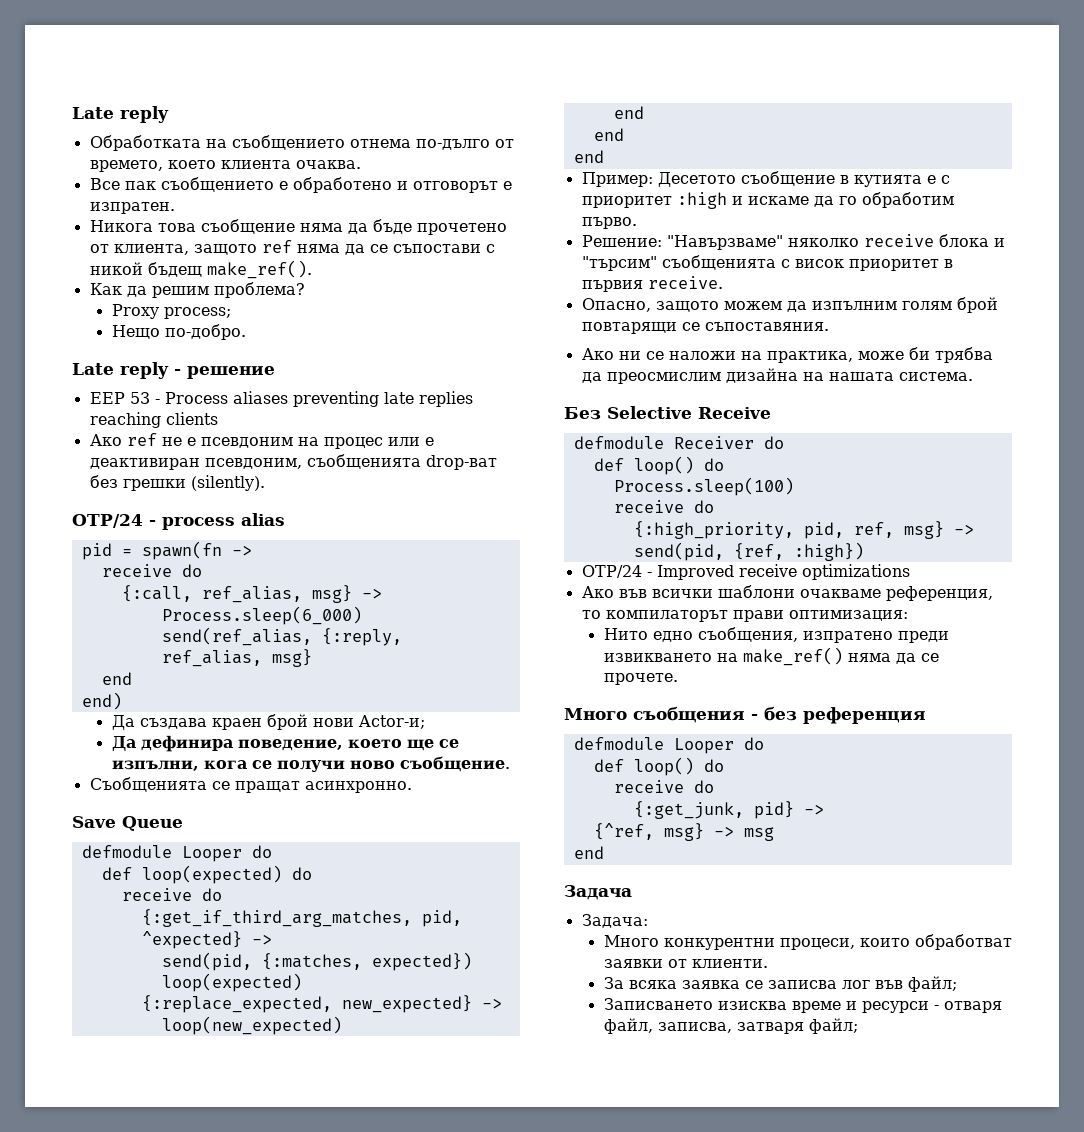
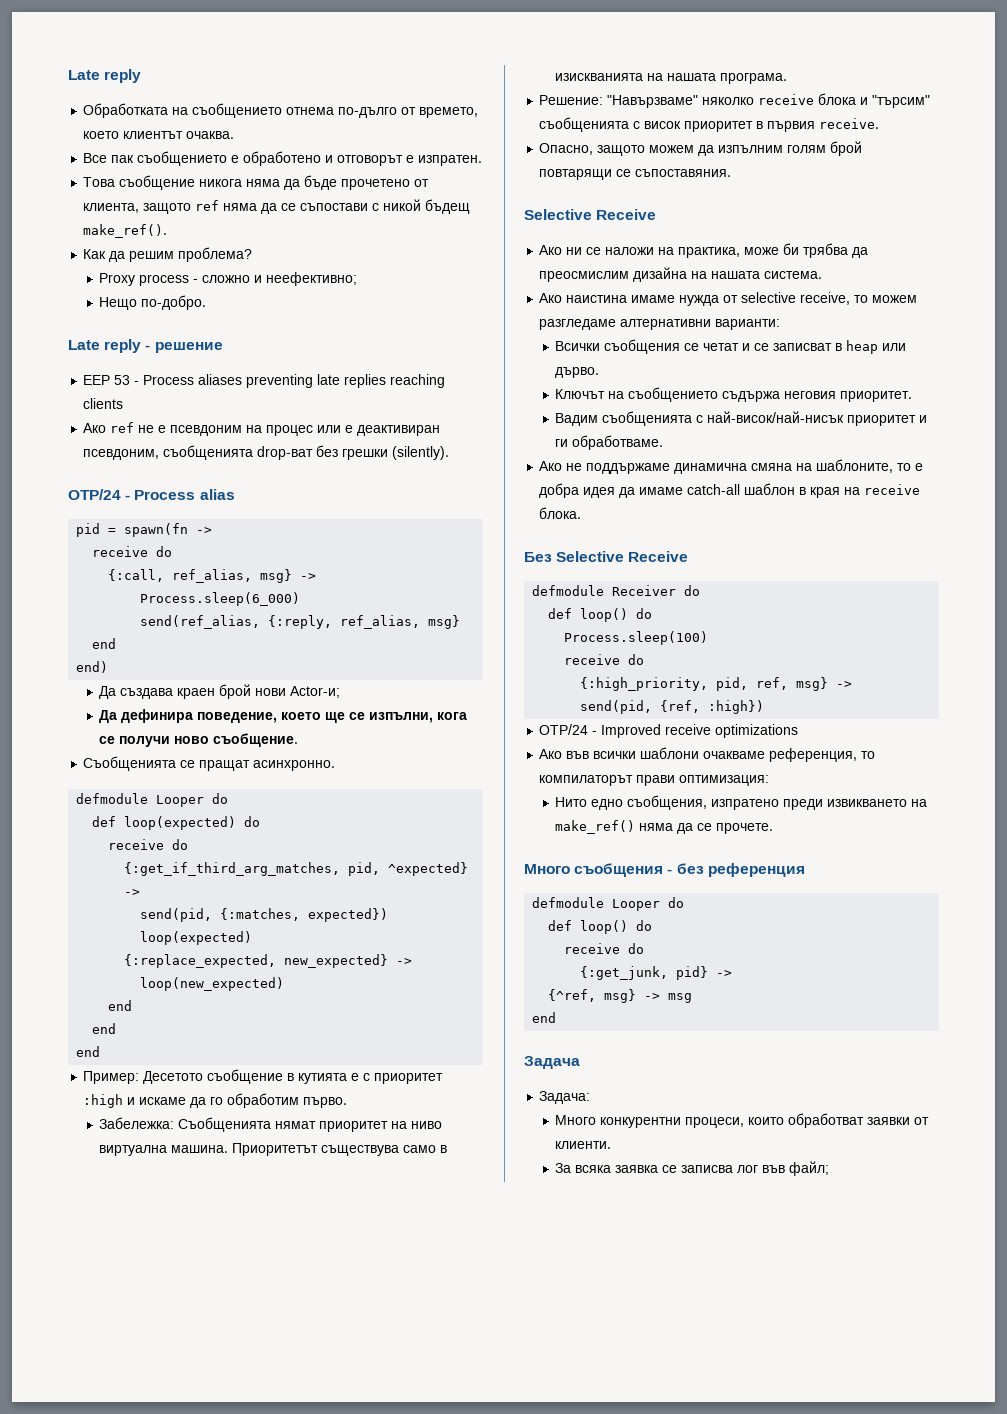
[220,160,291,169] клиента -> [123,131,184,139] клиентът
[89,219,295,234] Никога това съобщение -> [83,175,243,190] Това съобщение никога
[163,307,231,319] process; -> [139,272,358,286] process - сложно и неефективно;
[162,517,235,530] process -> [134,490,196,500] Process
[72,816,183,831] // Save Queue -> (336, 765) none
(637, 223) none -> [99,1117,443,1132] [99,1143,448,1156] [555,73,788,84] // Забележка: Съобщенията нямат приоритет на ниво виртуална машина. Приоритетът съществува само в изискванията на нашата програма.
(829, 326) none -> [524,209,657,220] // Selective Receive
(973, 376) none -> [539,292,918,306] [539,319,781,330] [555,339,907,354] [555,367,600,378] [555,387,913,402] [555,411,928,426] [555,435,664,450] [539,459,924,474] [539,483,921,498] [539,507,582,519] // Ако наистина имаме нужда от selective receive, то можем разгледаме алтернативни варианти: // Всички съобщения се четат и се записват в heap или дърво. // Ключът на съобщението съдържа неговия приоритет. // Вадим съобщенията с най-висок/най-нисък приоритет и ги обработваме. // Ако не поддържаме динамична смяна на шаблоните, то е добра идея да имаме catch-all шаблон в края на receive блока.
[603,998,1002,1013] [603,1018,858,1034] // Записването изисква време и ресурси - отваря файл, записва, затваря файл; -> (830, 1168) none

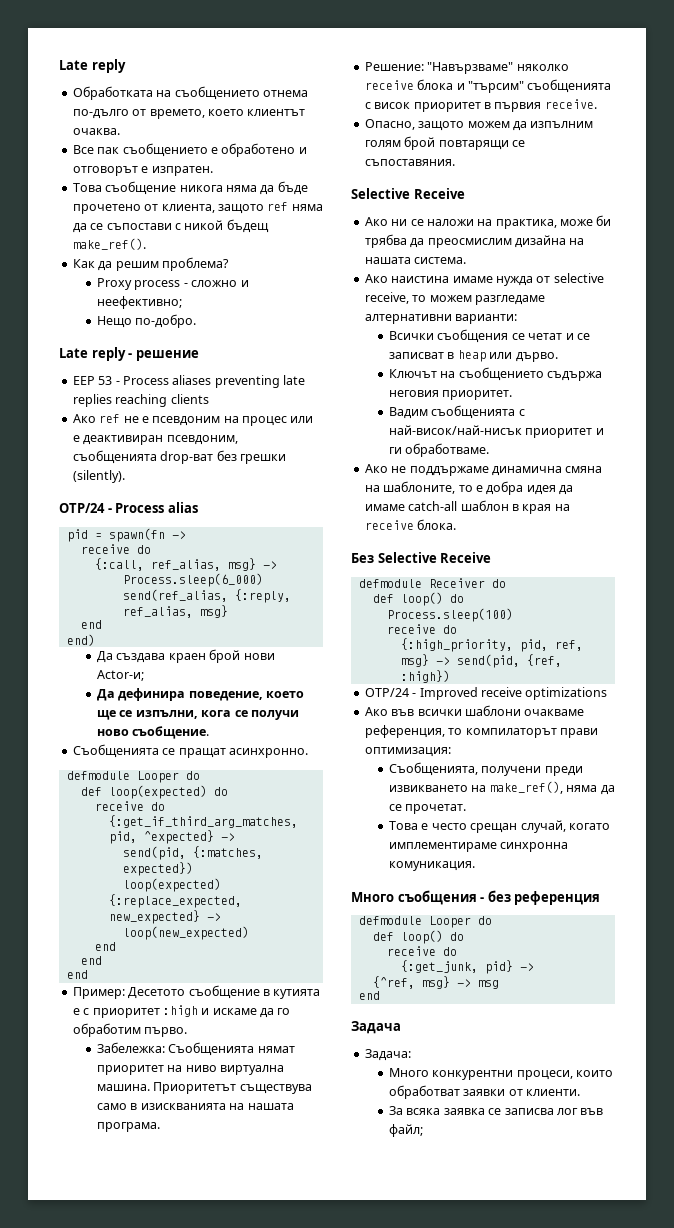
[555,795,780,810] Нито едно съобщения, изпратено -> [389,762,542,776] Съобщенията, получени
[555,820,774,834] make_ref() няма да се прочете. -> [489,781,615,795] [389,804,467,814] [389,820,610,833] [389,842,569,852] [389,861,476,871] make_ref(), няма да се прочетат. // Това е често срещан случай, когато имплементираме синхронна комуникация.

